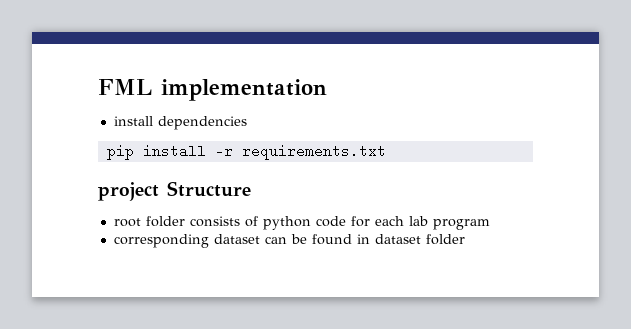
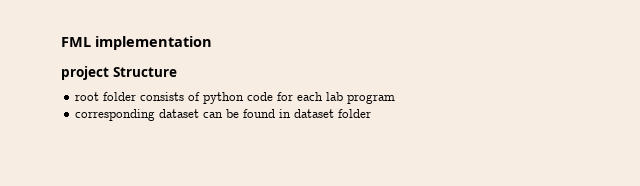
[113,116,247,130] [106,144,386,160] // install dependencies // pip install -r requirements.txt -> (212, 43) none

